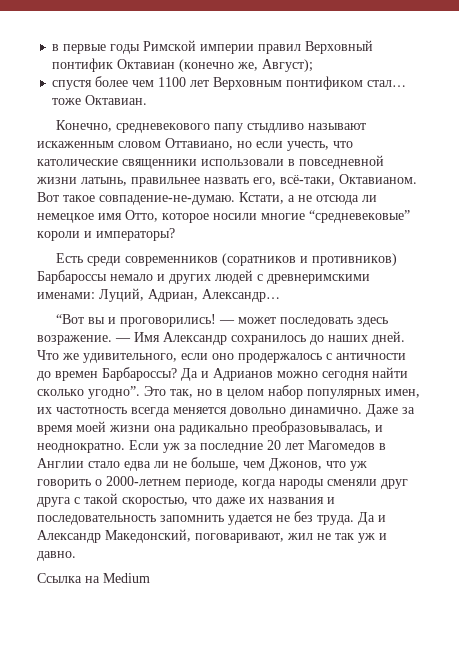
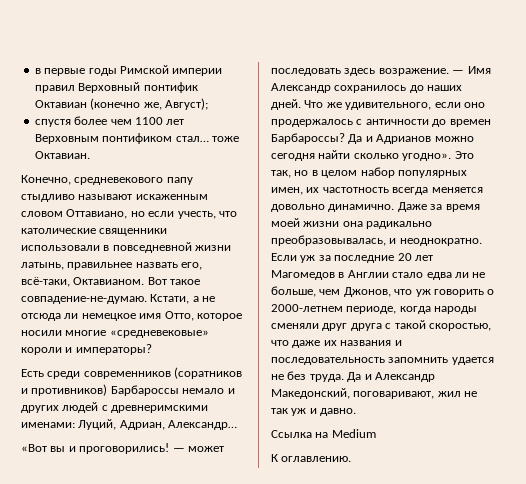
[309,210,410,223] “средневековые” -> [109,330,209,338] «средневековые»
[56,314,85,324] “Вот -> [21,444,47,452] «Вот
[88,386,140,399] угодно”. -> [402,153,452,161] угодно».
(150, 578) none -> [271,454,352,462] // К оглавлению.

